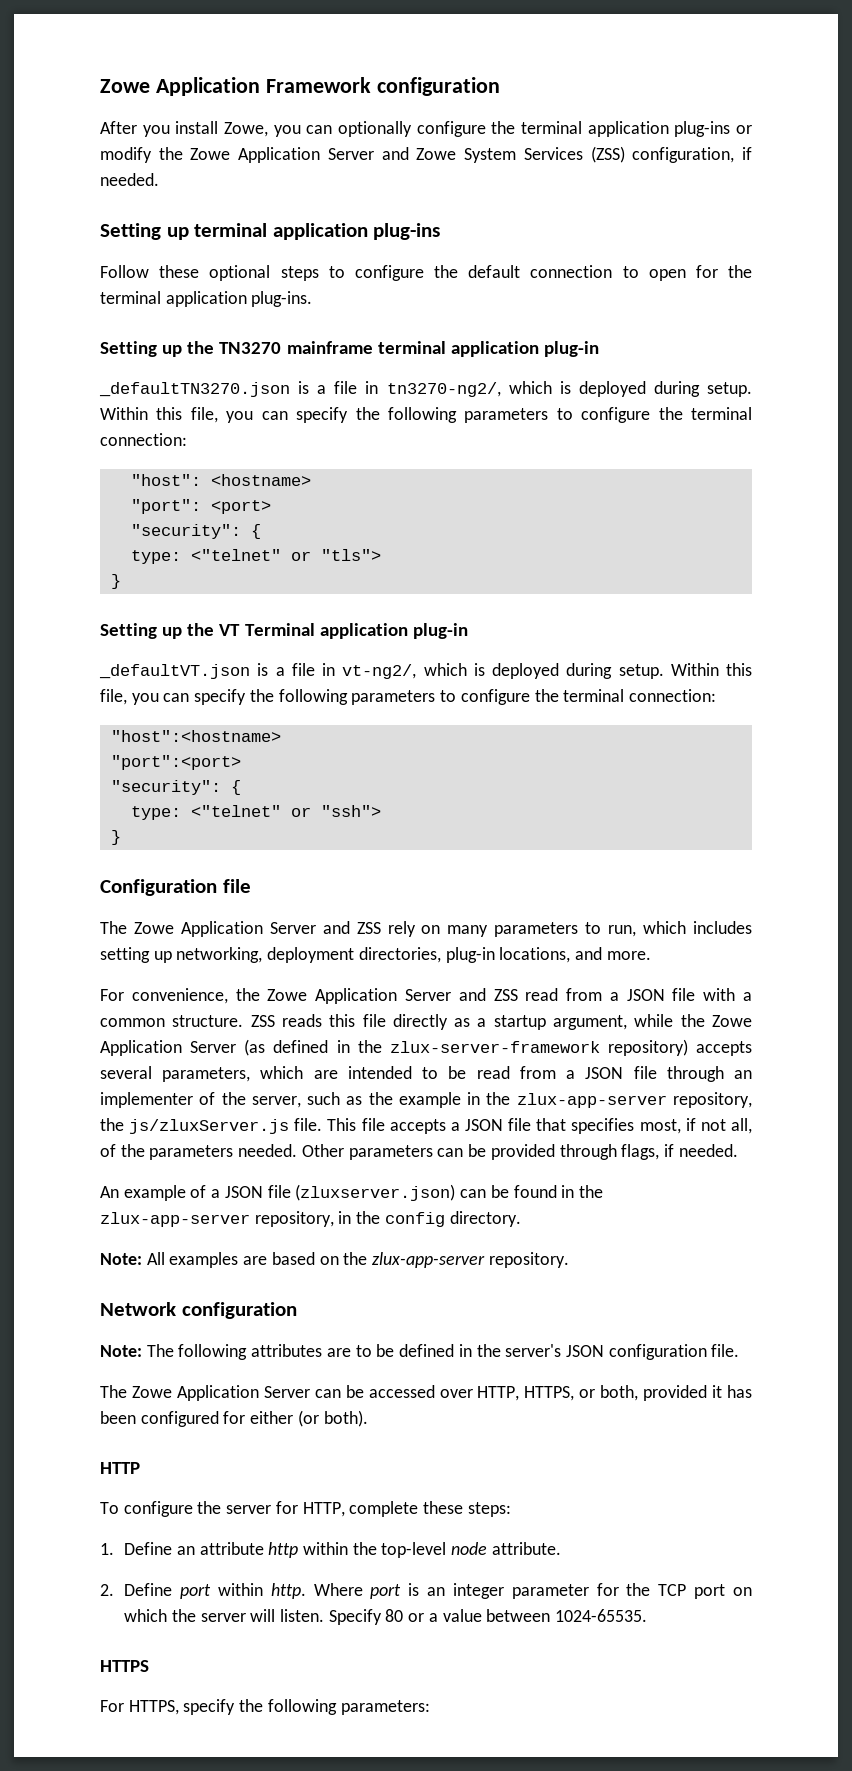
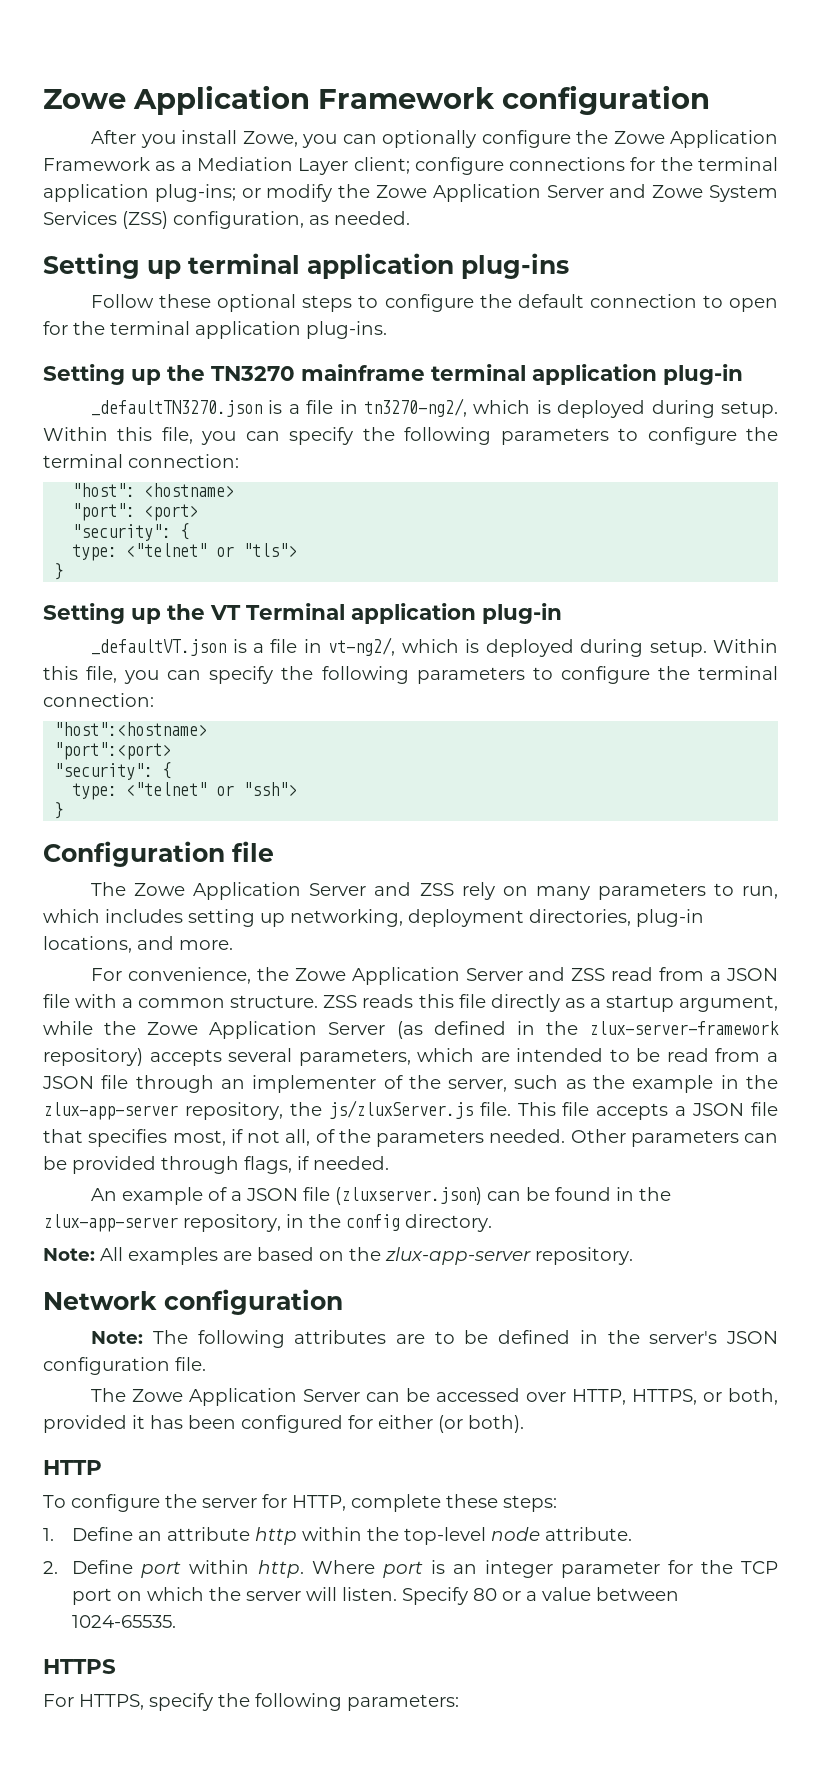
[521,121,731,137] terminal application plug-ins -> [613,130,778,148] [43,157,778,175] [43,184,236,202] Zowe Application Framework as a Mediation Layer client; configure connections for the terminal application plug-ins;
[742,147,753,160] if -> [309,215,329,225] as

